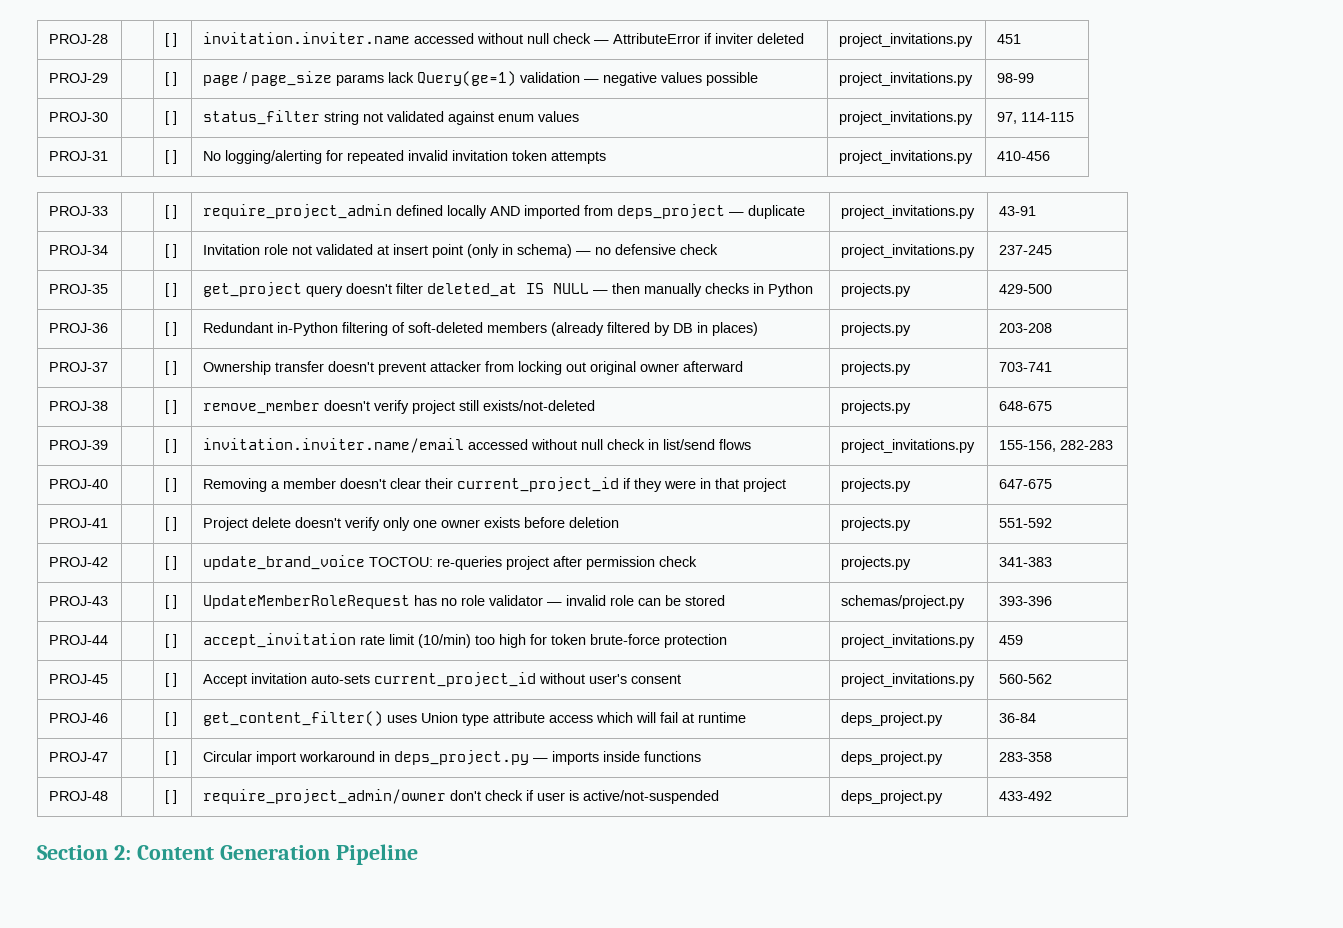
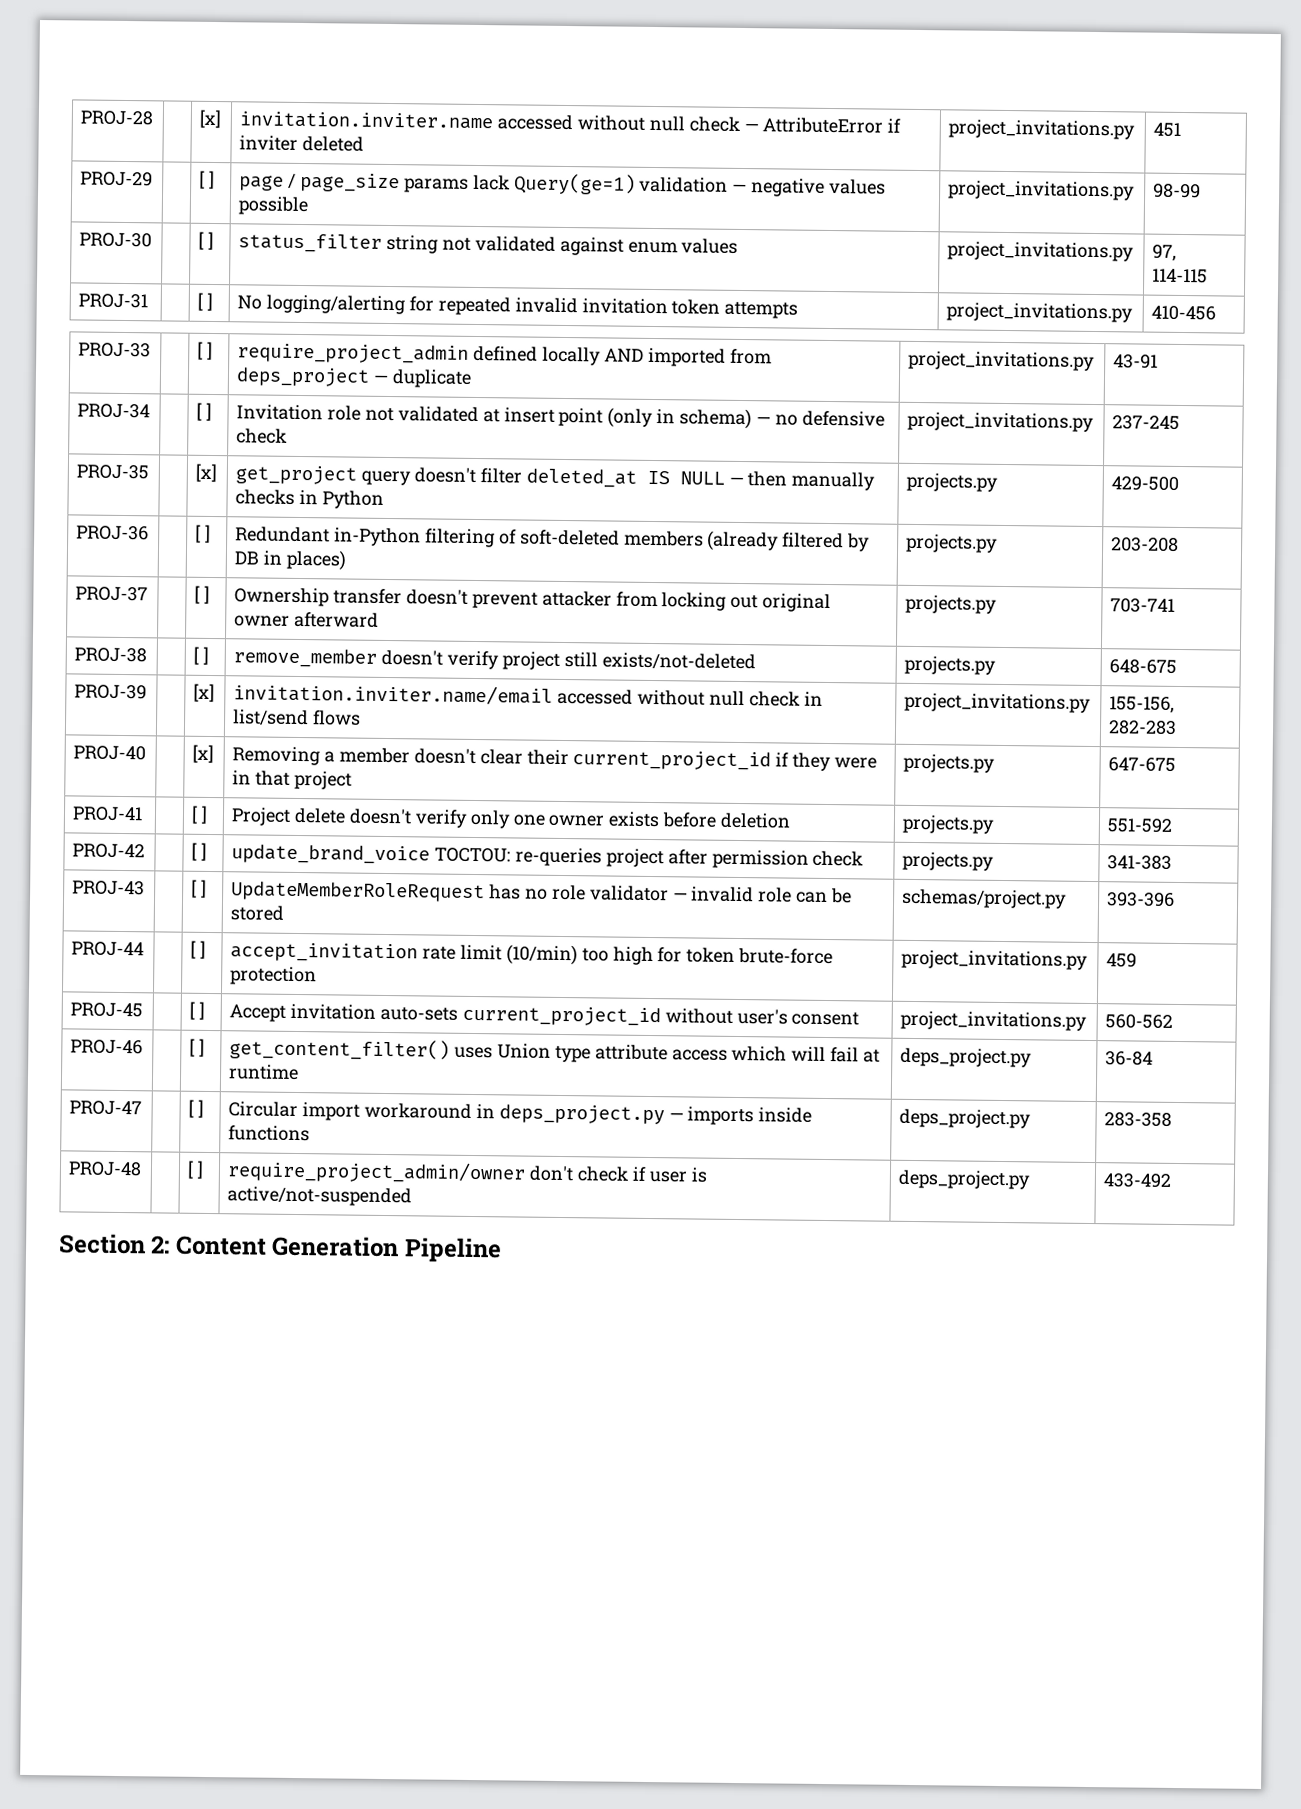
[165,33,178,47] [ ] -> [199,109,222,129] [x]
[165,283,178,297] [ ] -> [195,463,218,483] [x]
[165,439,178,453] [ ] -> [193,683,216,703] [x]
[165,478,178,492] [ ] -> [192,744,215,764] [x]

